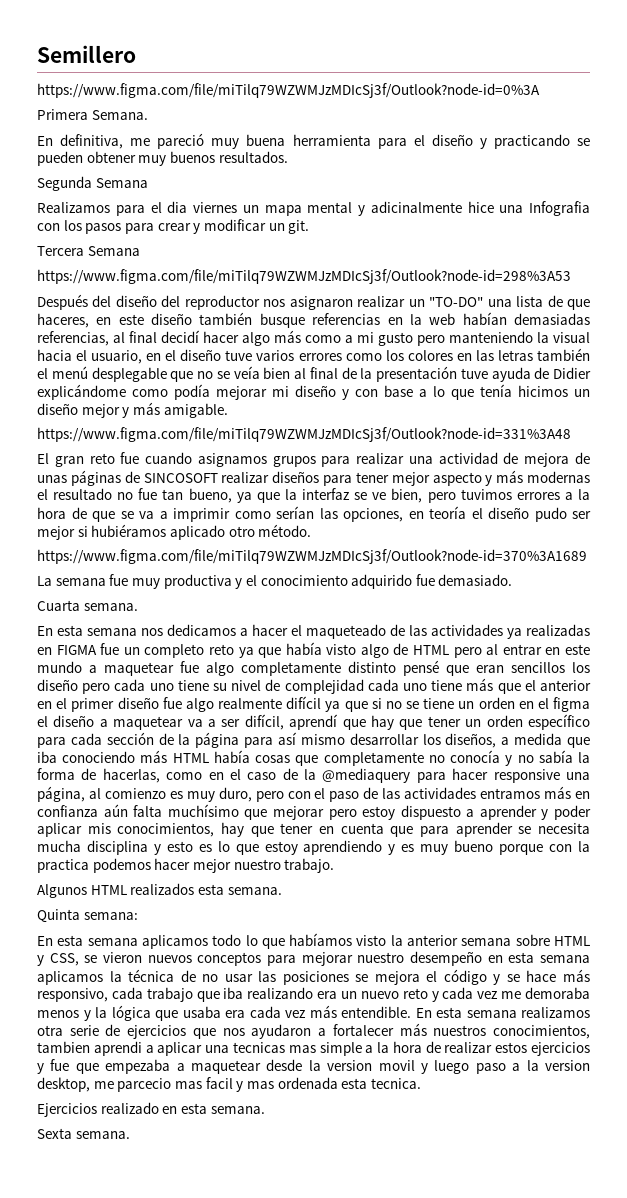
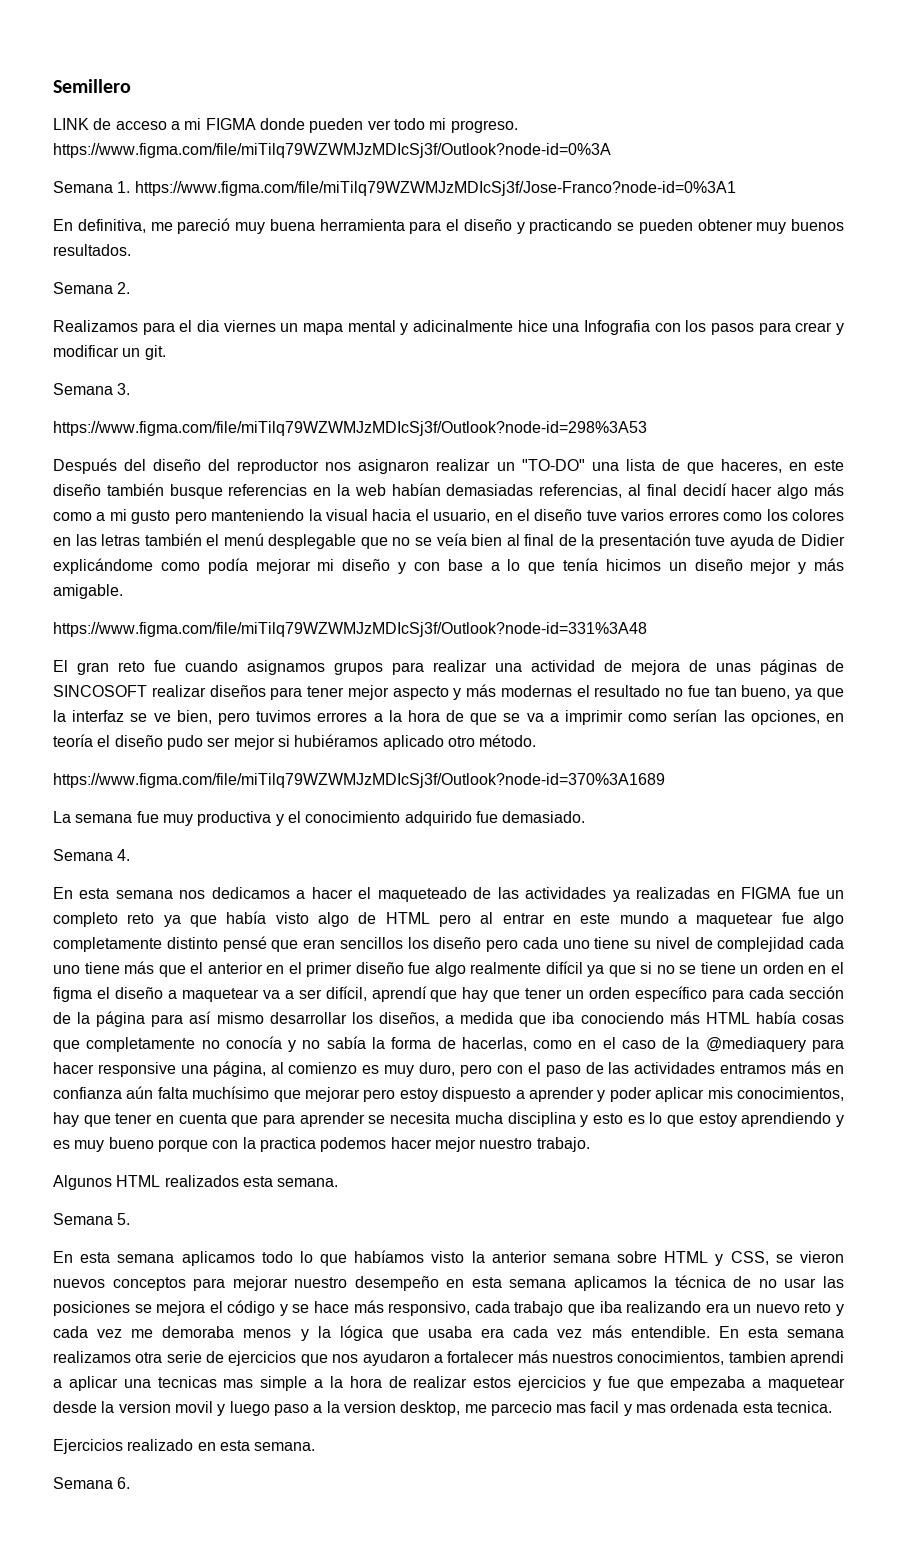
[37,83,540,98] [37,109,148,120] https://www.figma.com/file/miTilq79WZWMJzMDIcSj3f/Outlook?node-id=0%3A // Primera Semana. -> [53,118,518,133] [53,143,611,158] [53,181,736,196] LINK de acceso a mi FIGMA donde pueden ver todo mi progreso. https://www.figma.com/file/miTilq79WZWMJzMDIcSj3f/Outlook?node-id=0%3A // Semana 1. https://www.figma.com/file/miTilq79WZWMJzMDIcSj3f/Jose-Franco?node-id=0%3A1
[37,176,148,191] Segunda Semana -> [53,282,131,294] Semana 2.
[37,246,140,256] Tercera Semana -> [53,383,131,395] Semana 3.
[37,600,138,611] Cuarta semana. -> [53,849,131,861] Semana 4.
[37,909,138,923] Quinta semana: -> [53,1213,131,1225] Semana 5.
[37,1128,130,1139] Sexta semana. -> [53,1477,131,1489] Semana 6.

